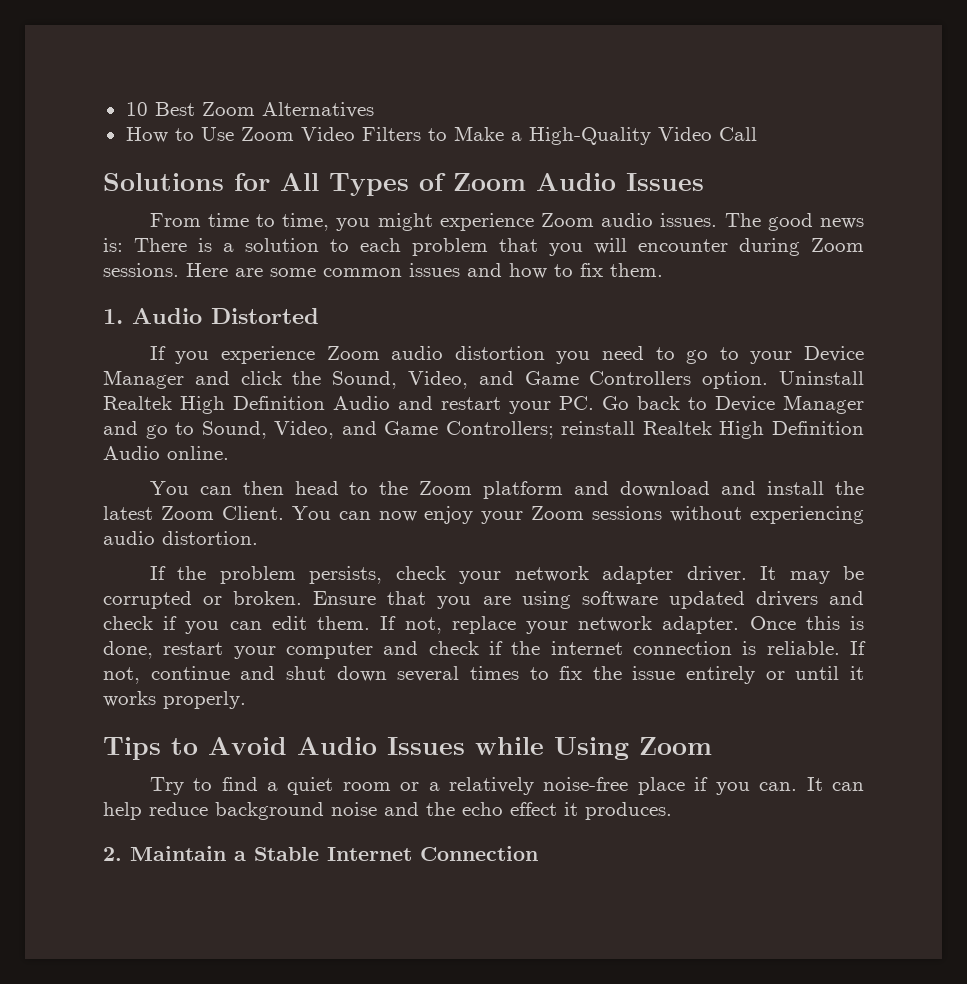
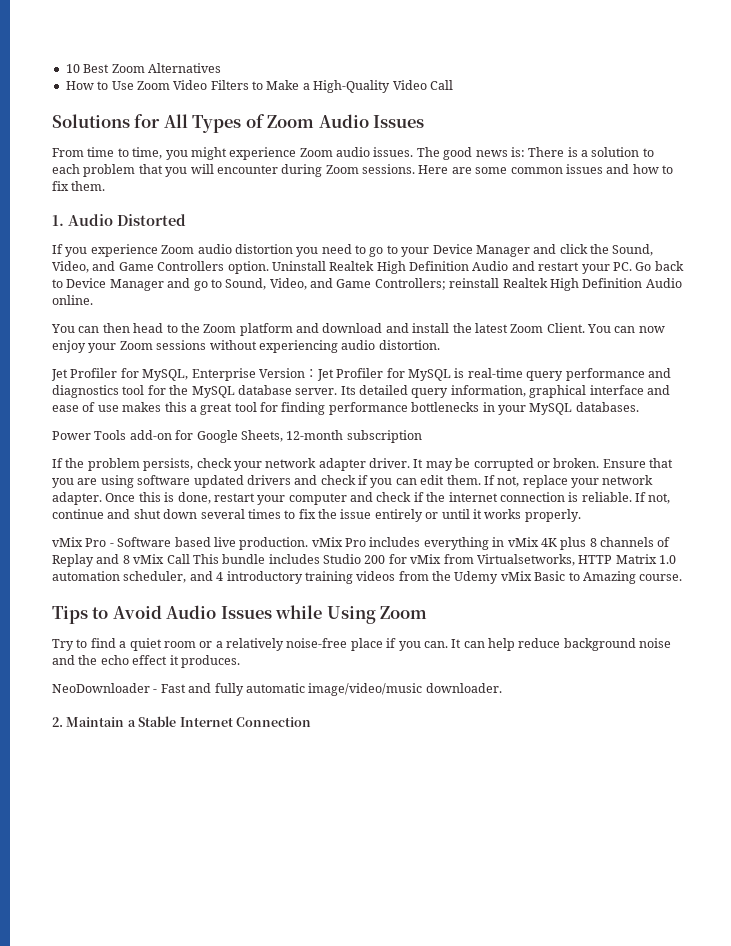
(258, 538) none -> [51,368,671,381] [52,385,670,398] [52,402,639,415] [52,430,422,443] // Jet Profiler for MySQL, Enterprise Version：Jet Profiler for MySQL is real-time query performance and diagnostics tool for the MySQL database server. Its detailed query information, graphical interface and ease of use makes this a great tool for finding performance bottlenecks in your MySQL databases. // Power Tools add-on for Google Sheets, 12-month subscription
(246, 700) none -> [52,537,671,550] [52,554,676,567] [52,571,683,584] // vMix Pro - Software based live production. vMix Pro includes everything in vMix 4K plus 8 channels of Replay and 8 vMix Call This bundle includes Studio 200 for vMix from Virtualsetworks, HTTP Matrix 1.0 automation scheduler, and 4 introductory training videos from the Udemy vMix Basic to Amazing course.
(672, 811) none -> [52,683,502,696] // NeoDownloader - Fast and fully automatic image/video/music downloader.

